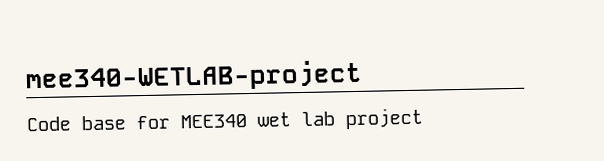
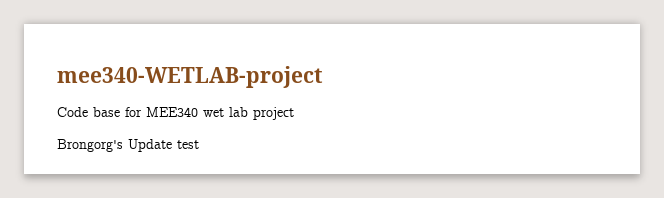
(423, 118) none -> [57,139,199,152] // Brongorg's Update test

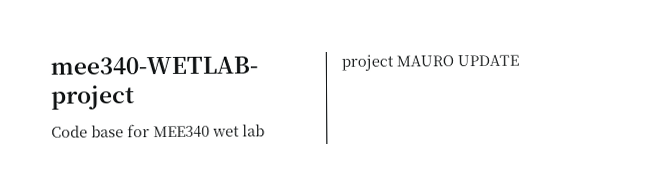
[57,139,199,152] // Brongorg's Update test -> [396,54,519,67] MAURO UPDATE

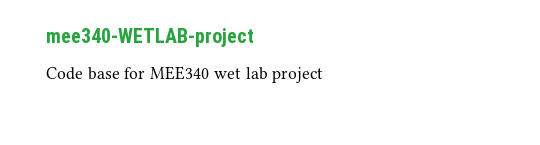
[396,54,519,67] MAURO UPDATE -> (324, 75) none

